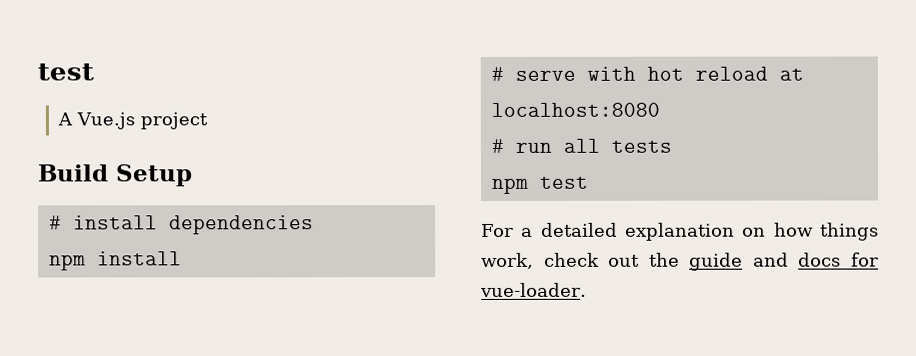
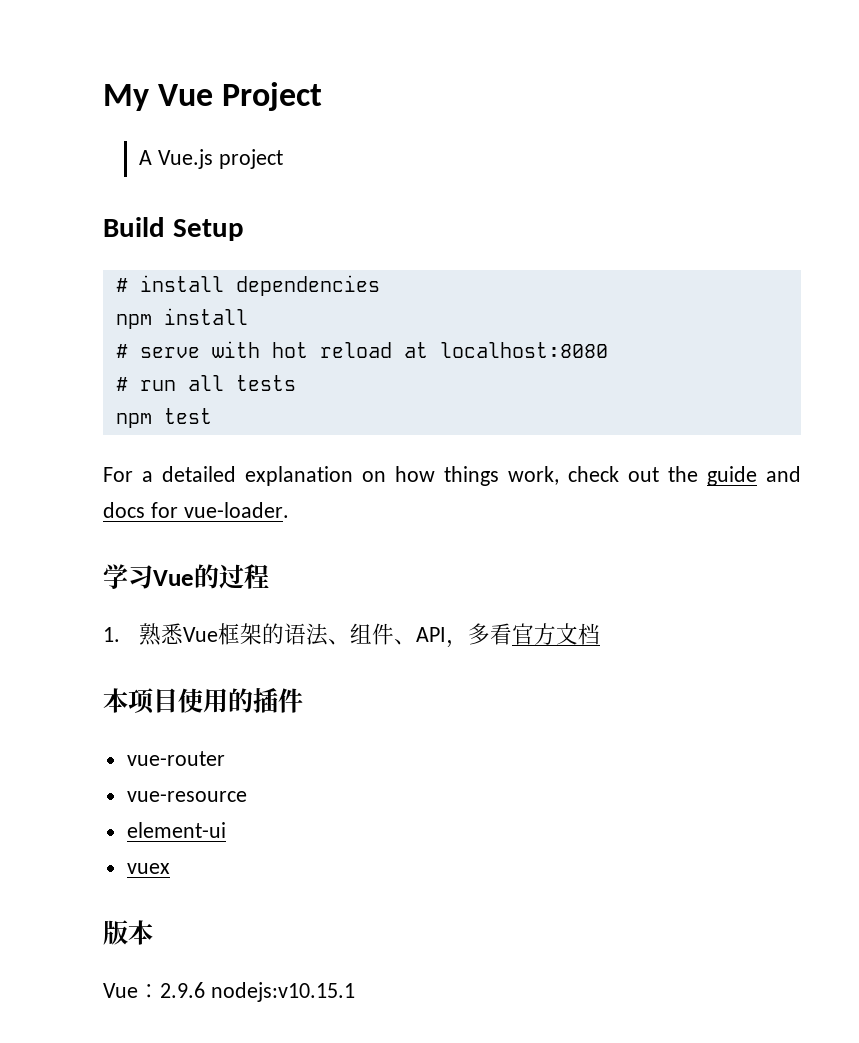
[37,63,94,81] test -> [103,82,323,111] My Vue Project
(587, 289) none -> [103,564,269,589] [103,623,601,648] [103,688,303,714] [126,751,225,766] [126,791,247,802] [126,822,226,838] [126,863,170,874] [103,920,153,945] [103,982,355,1002] // 学习Vue的过程 // 1.熟悉Vue框架的语法、组件、API，多看官方文档 // 本项目使用的插件 // vue-router // vue-resource // element-ui // vuex // 版本 // Vue：2.9.6 nodejs:v10.15.1

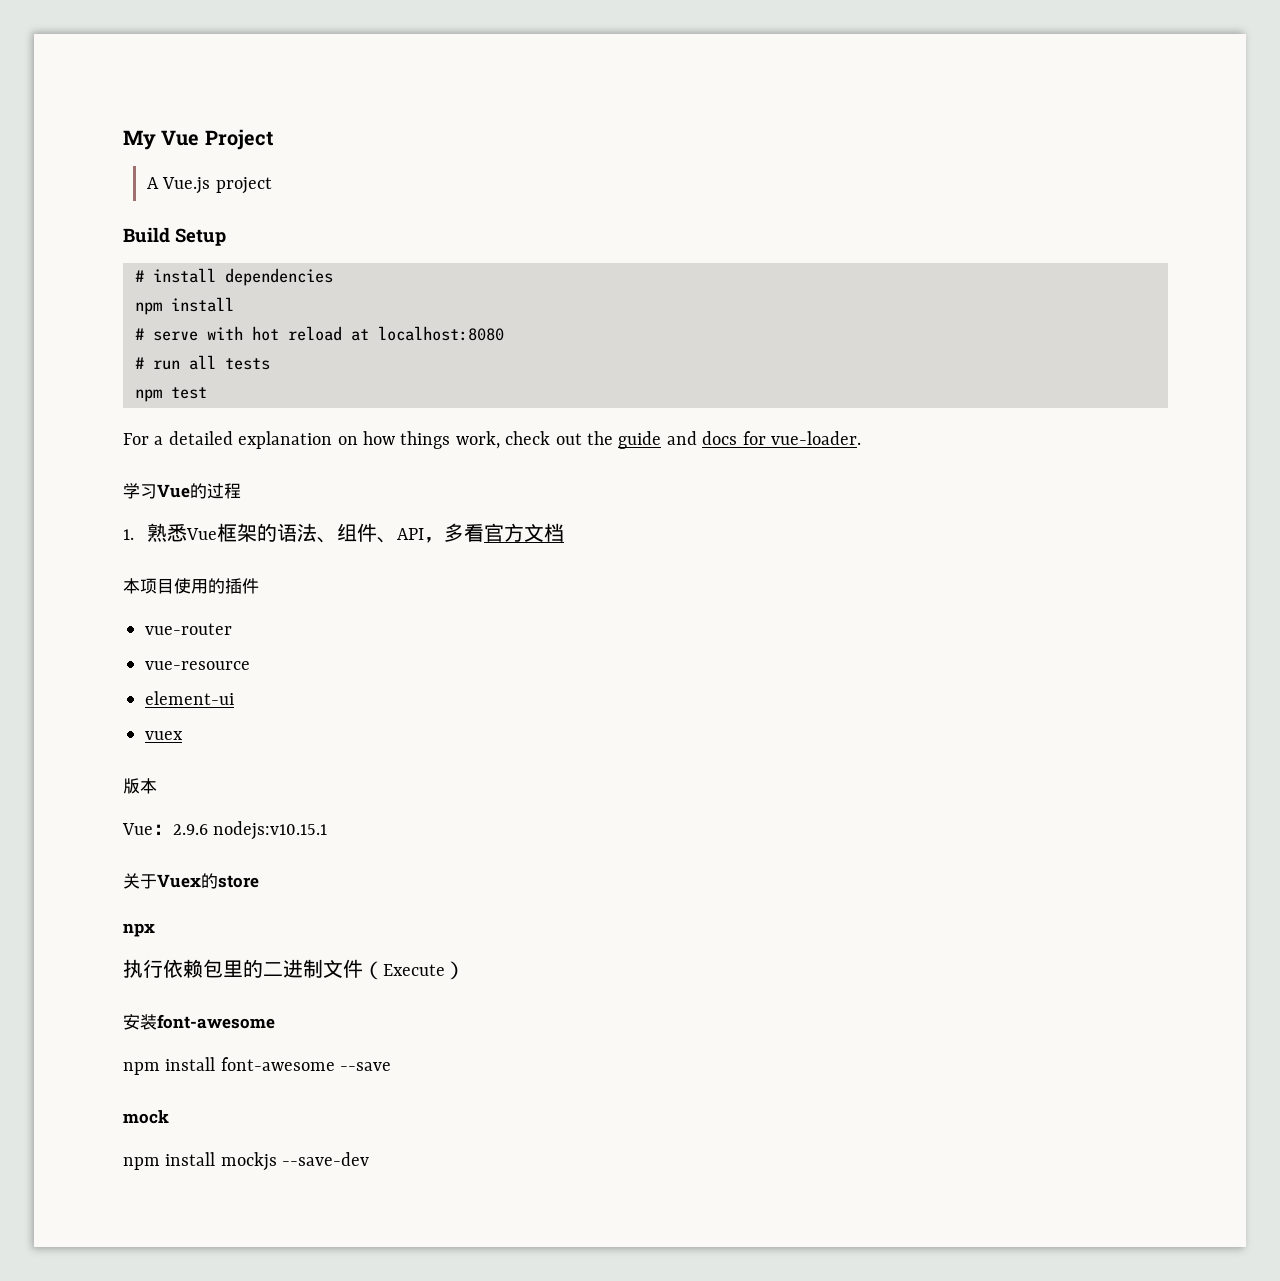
(355, 992) none -> [123,873,259,889] [123,923,155,937] [123,959,465,980] [123,1014,275,1030] [123,1057,392,1075] [123,1110,169,1124] [123,1152,370,1171] // 关于Vuex的store // npx // 执行依赖包里的二进制文件（Execute） // 安装font-awesome // npm install font-awesome --save // mock // npm install mockjs --save-dev

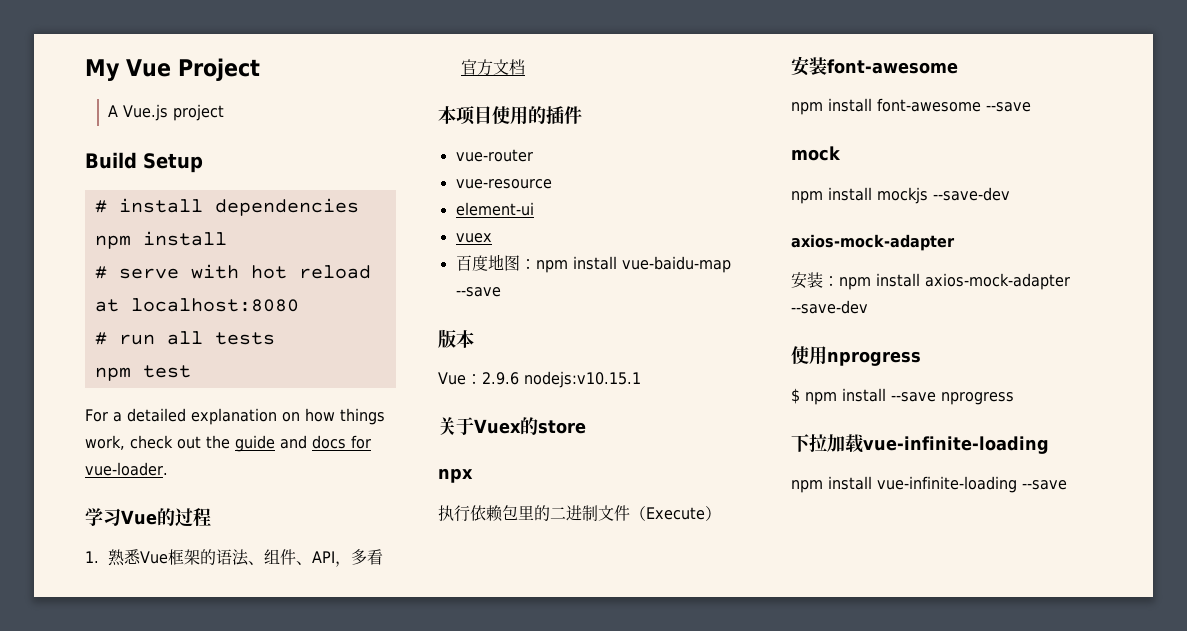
(183, 735) none -> [455,254,731,273] [455,287,501,297] // 百度地图：npm install vue-baidu-map --save
(370, 1159) none -> [791,234,955,251] [791,272,1070,290] [791,300,868,314] [791,346,921,366] [791,388,1014,405] [791,434,1049,454] [791,476,1067,493] // axios-mock-adapter // 安装：npm install axios-mock-adapter --save-dev // 使用nprogress // $ npm install --save nprogress // 下拉加载vue-infinite-loading // npm install vue-infinite-loading --save

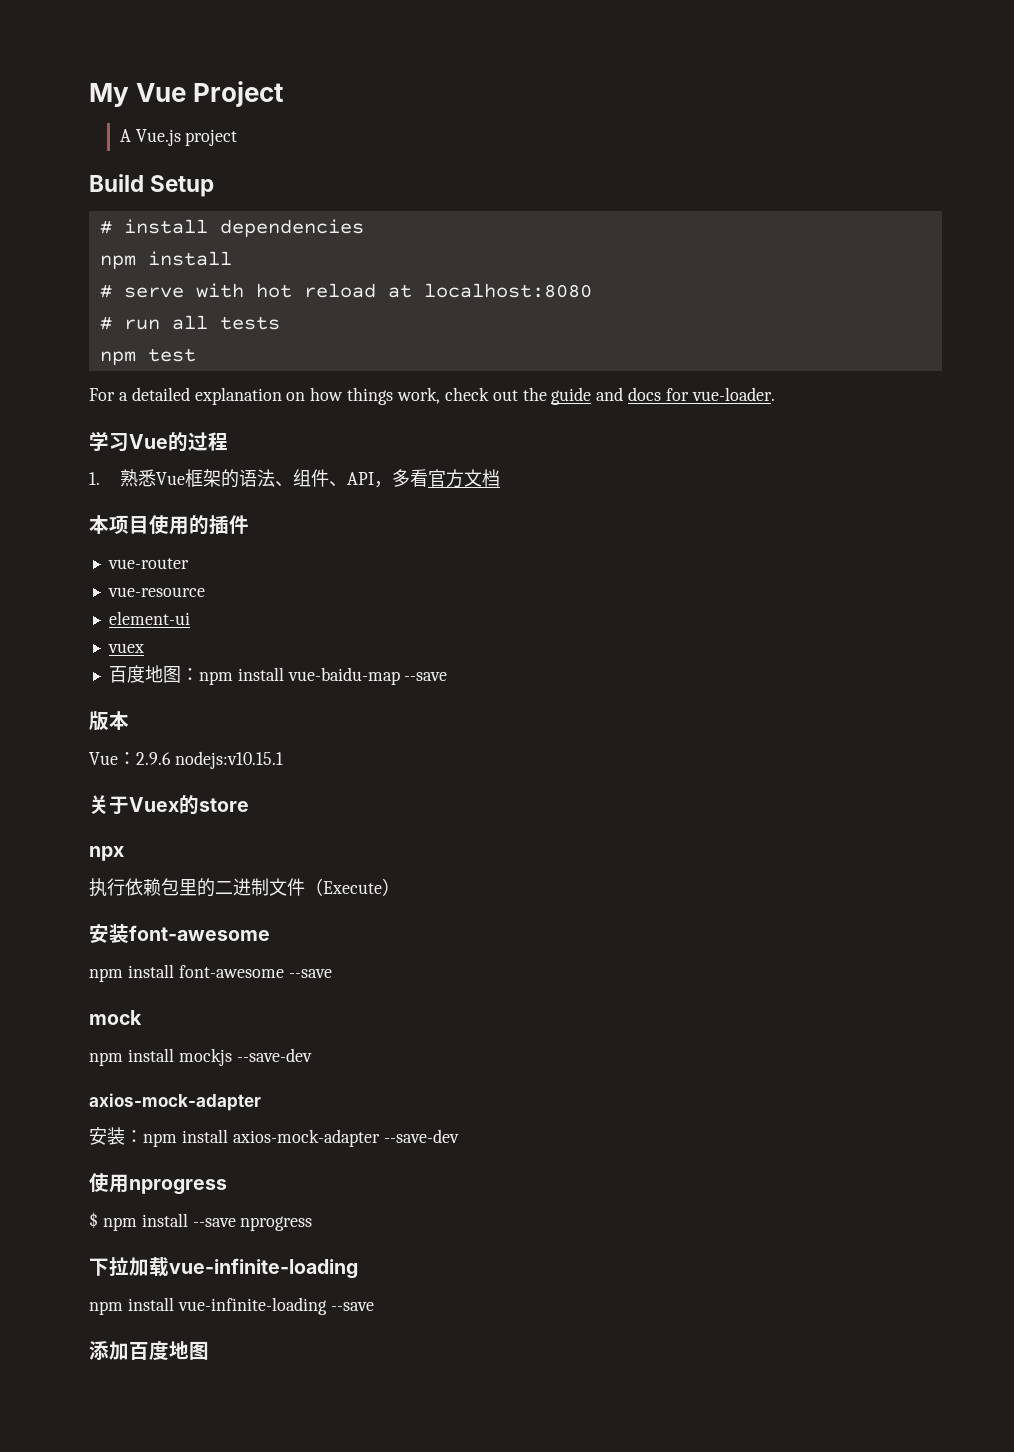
(1067, 485) none -> [89,1341,209,1360] // 添加百度地图

